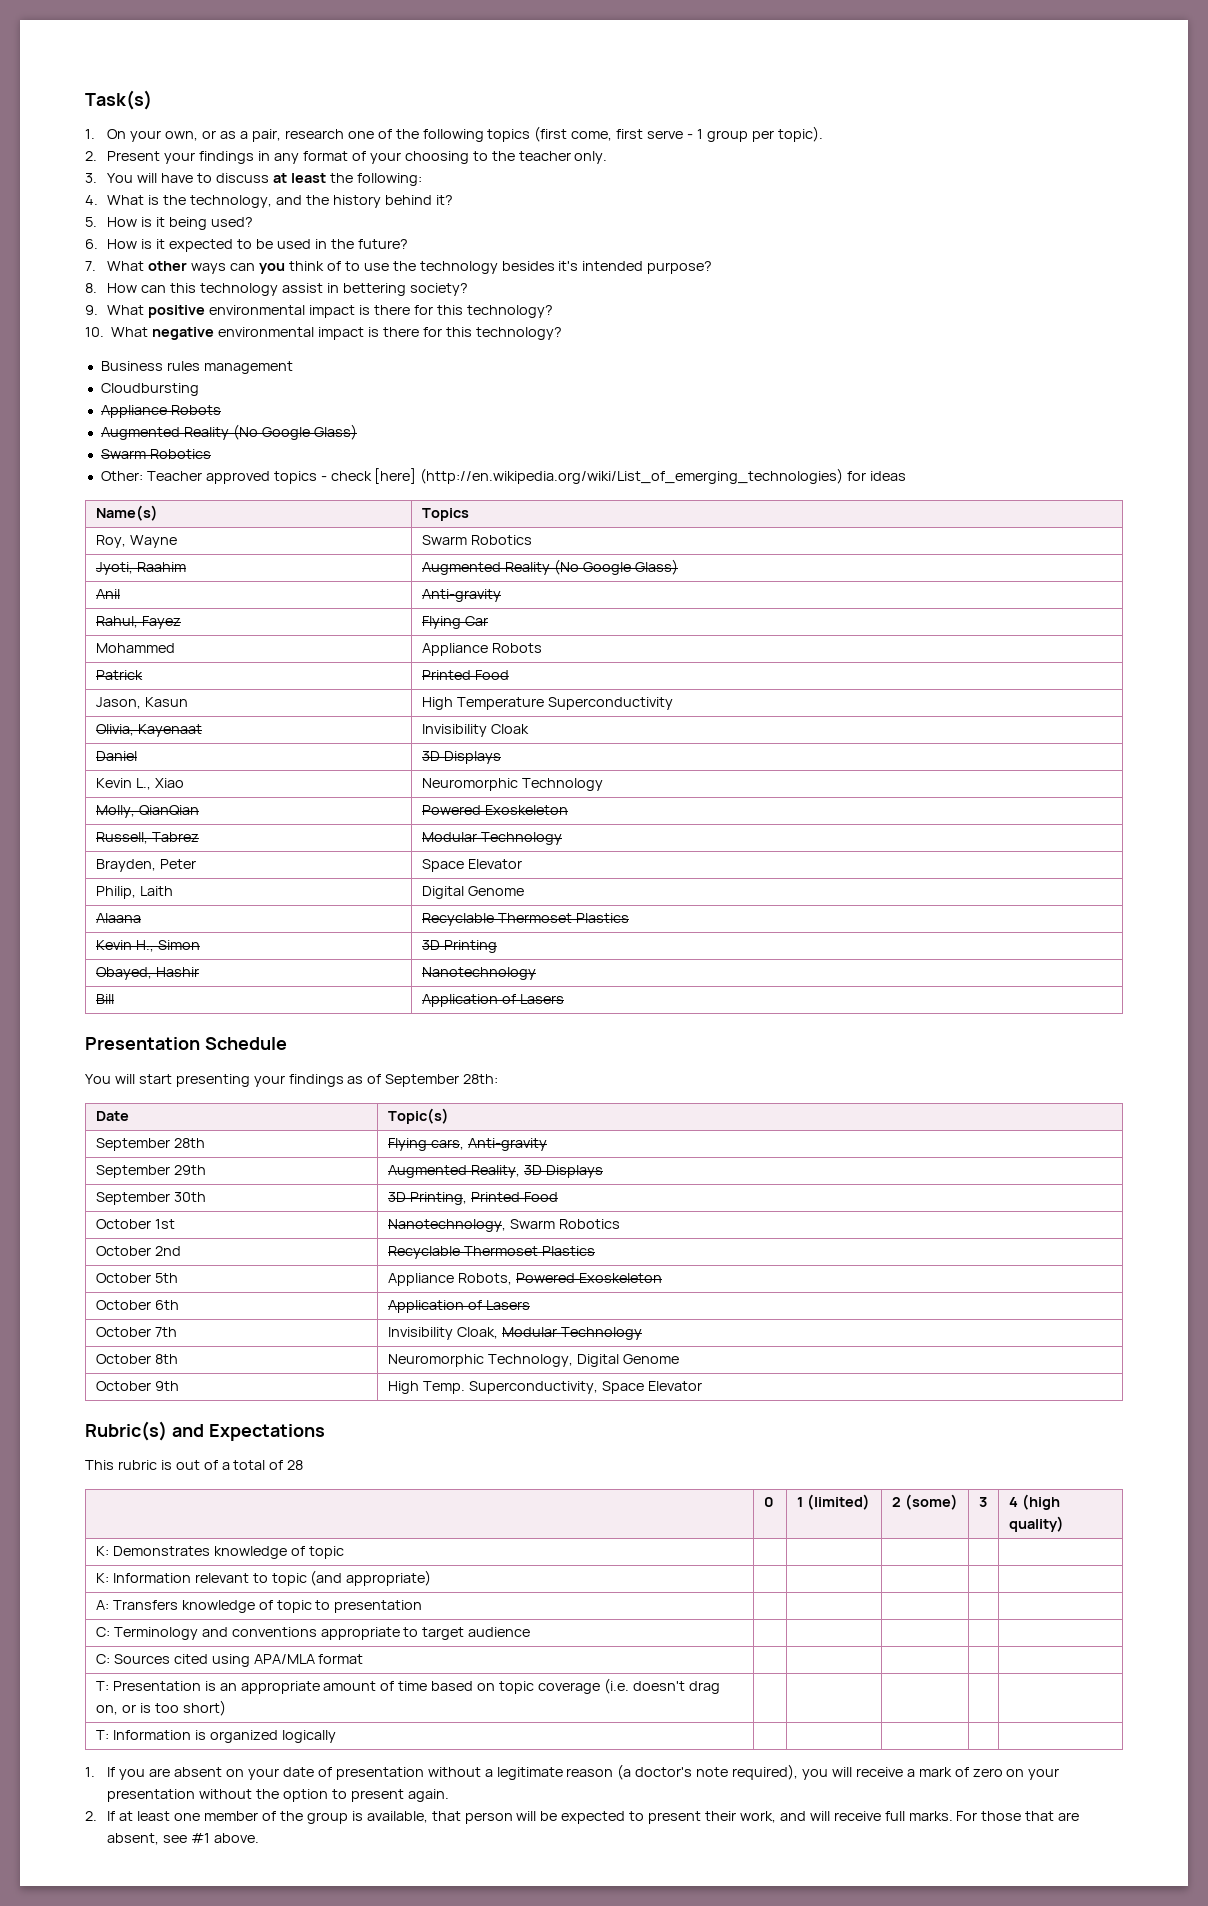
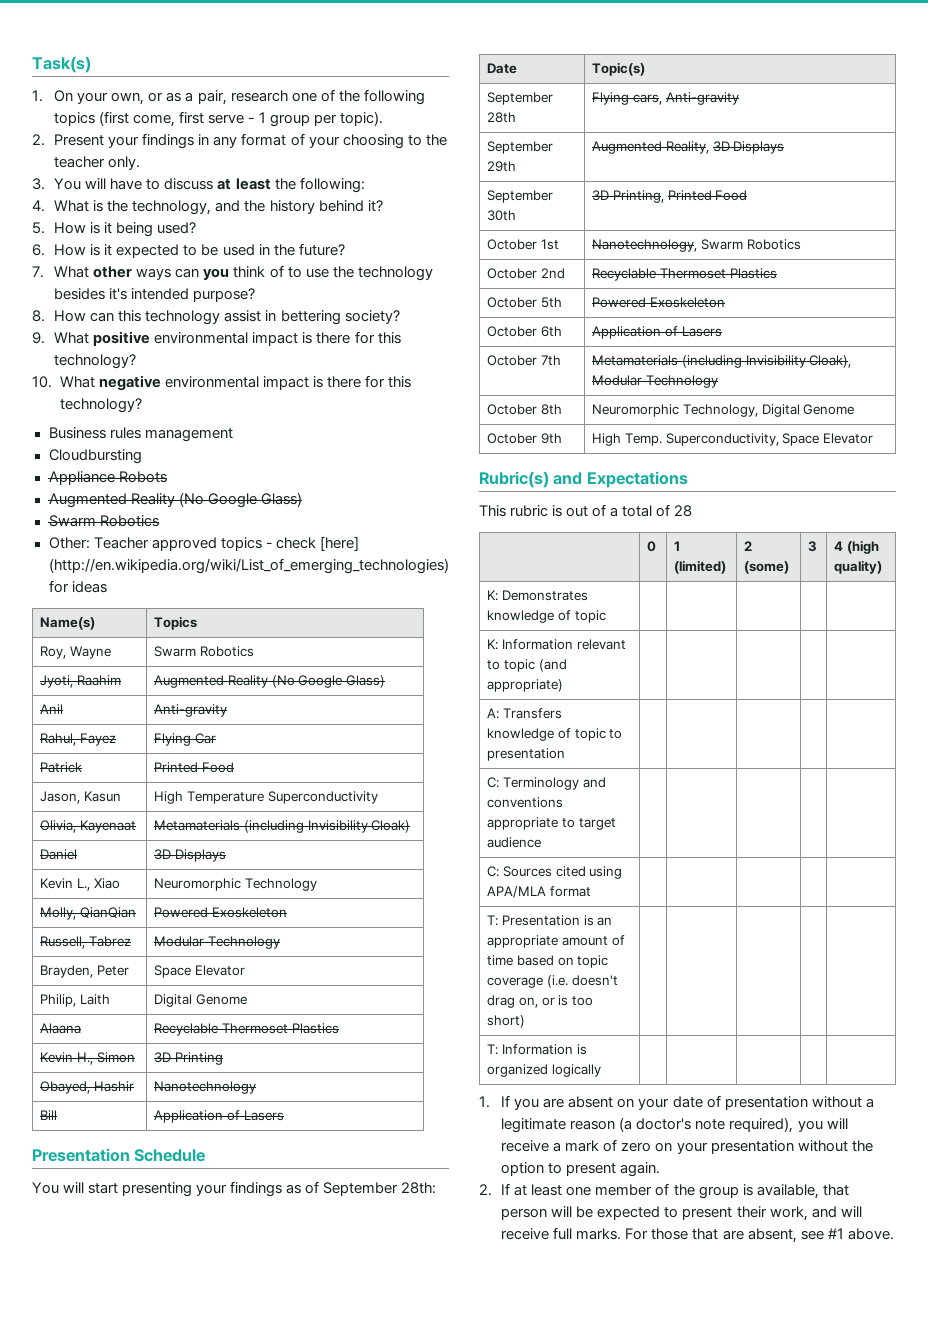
[95,643,175,653] [421,643,542,656] // Mohammed | Appliance Robots -> (217, 738) none
[421,724,529,737] Invisibility Cloak -> [154,820,411,833] Metamaterials (including Invisibility Cloak)
[387,1273,512,1286] Appliance Robots, -> (563, 302) none
[387,1327,498,1340] Invisibility Cloak, -> [592,355,852,368] Metamaterials (including Invisibility Cloak),

